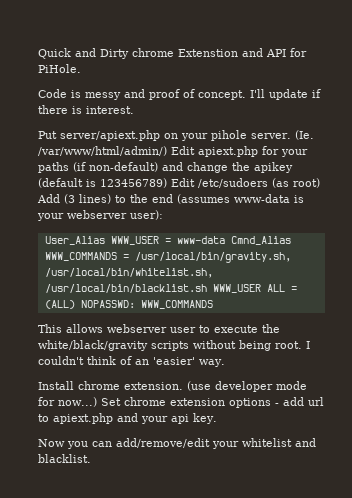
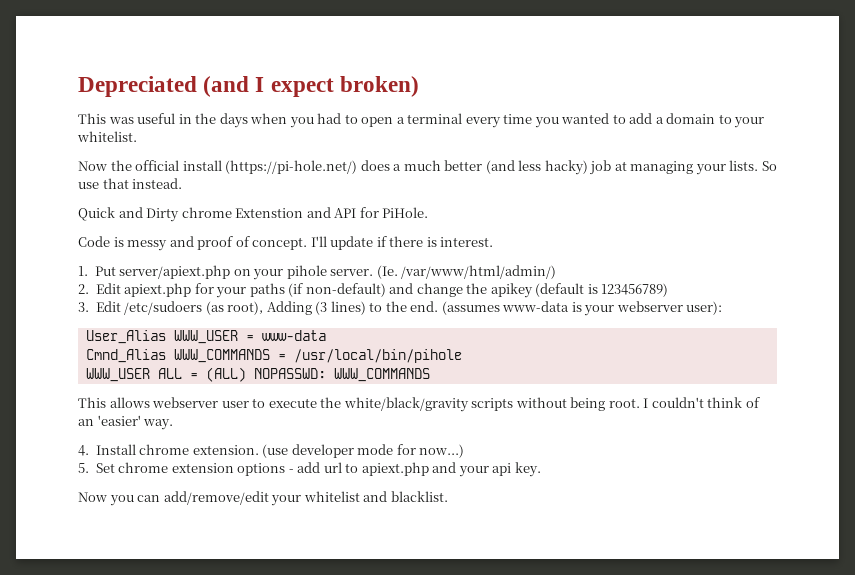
(38, 53) none -> [78,76,419,97] [78,113,765,128] [77,131,137,142] [78,160,777,175] [78,178,183,189] Depreciated (and I expect broken) // This was useful in the days when you had to open a terminal every time you wanted to add a domain to your whitelist. // Now the official install (https://pi-hole.net/) does a much better (and less hacky) job at managing your lists. So use that instead. //
(134, 110) none -> [78,266,88,276] 1.
(167, 151) none -> [78,284,89,294] // 2.
(167, 183) none -> [78,302,89,312] // 3.
[293,178,320,188] [37,194,60,203] root) Add -> [227,301,312,315] root), Adding
[152,194,173,203] end -> [410,301,439,312] end.
(225, 240) none -> (326, 335) //
[134,252,291,263] [44,268,213,278] [44,284,207,293] /usr/local/bin/gravity.sh, /usr/local/bin/whitelist.sh, /usr/local/bin/blacklist.sh -> [293,349,462,363] /usr/local/bin/pihole //
(225, 363) none -> [78,445,89,456] 4.
(97, 402) none -> [78,463,89,473] // 5.

